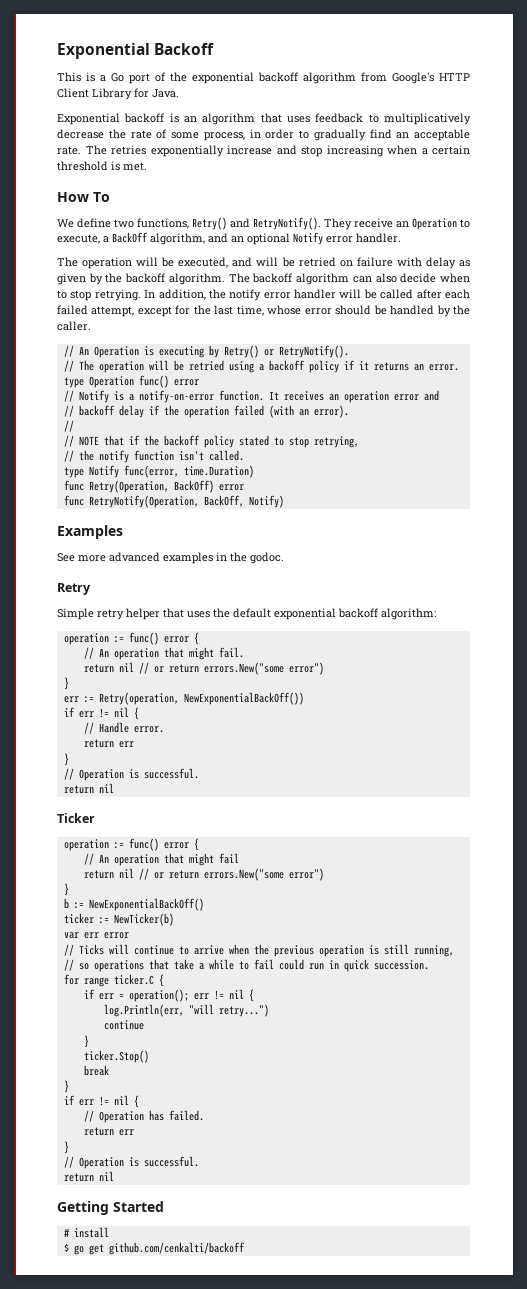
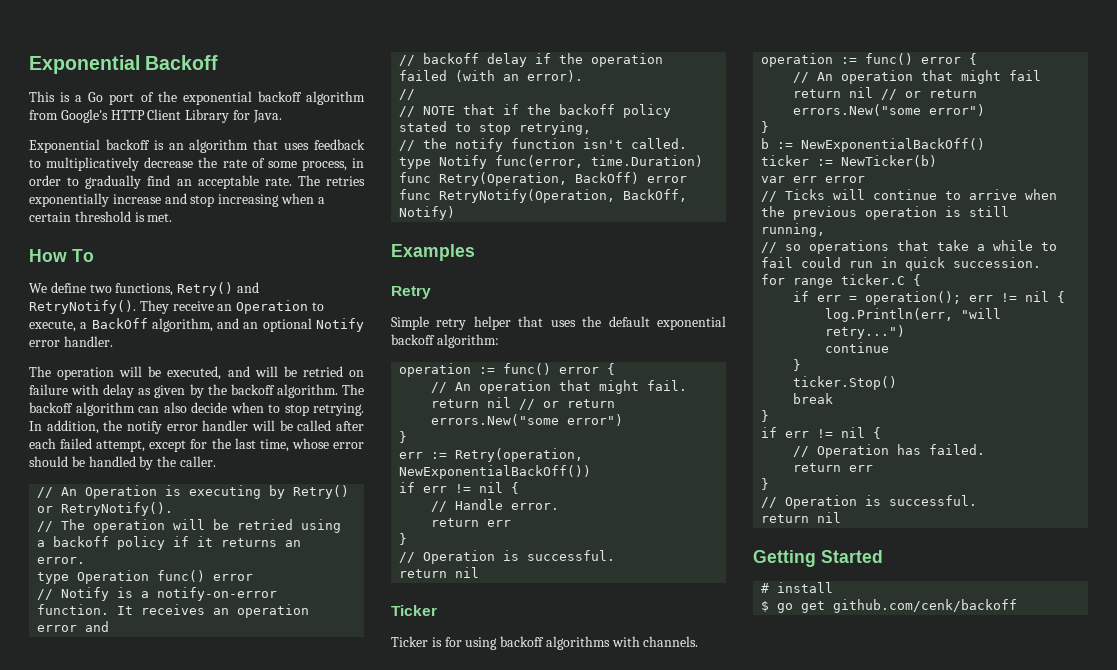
[57,552,284,564] // See more advanced examples in the godoc. -> (475, 252) none
(95, 818) none -> [391,636,699,650] // Ticker is for using backoff algorithms with channels.
[108,1242,245,1255] github.com/cenkalti/backoff -> [833,599,1018,613] github.com/cenk/backoff

